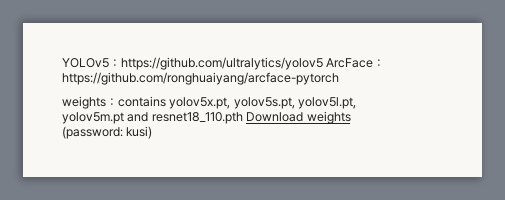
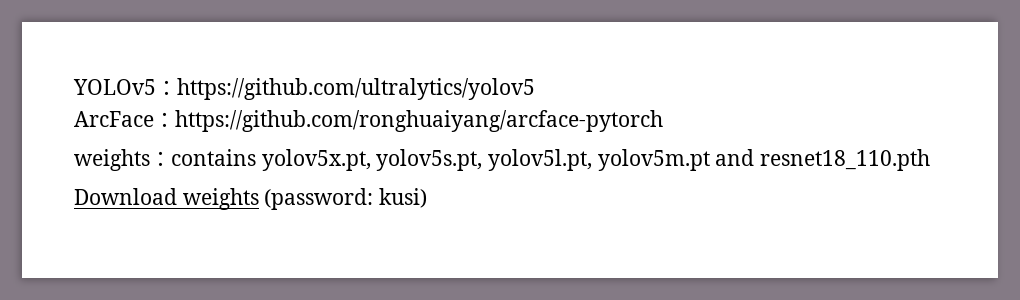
(323, 63) none -> (535, 89) //
(243, 118) none -> (931, 160) //

